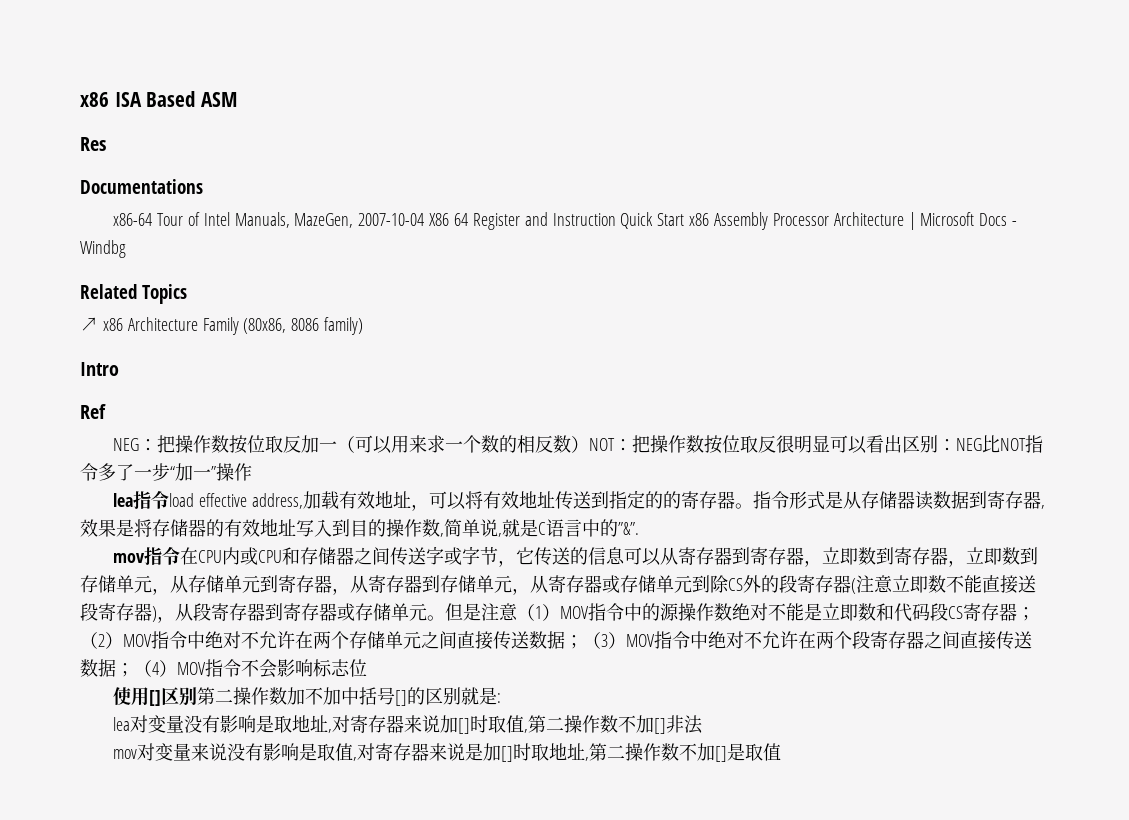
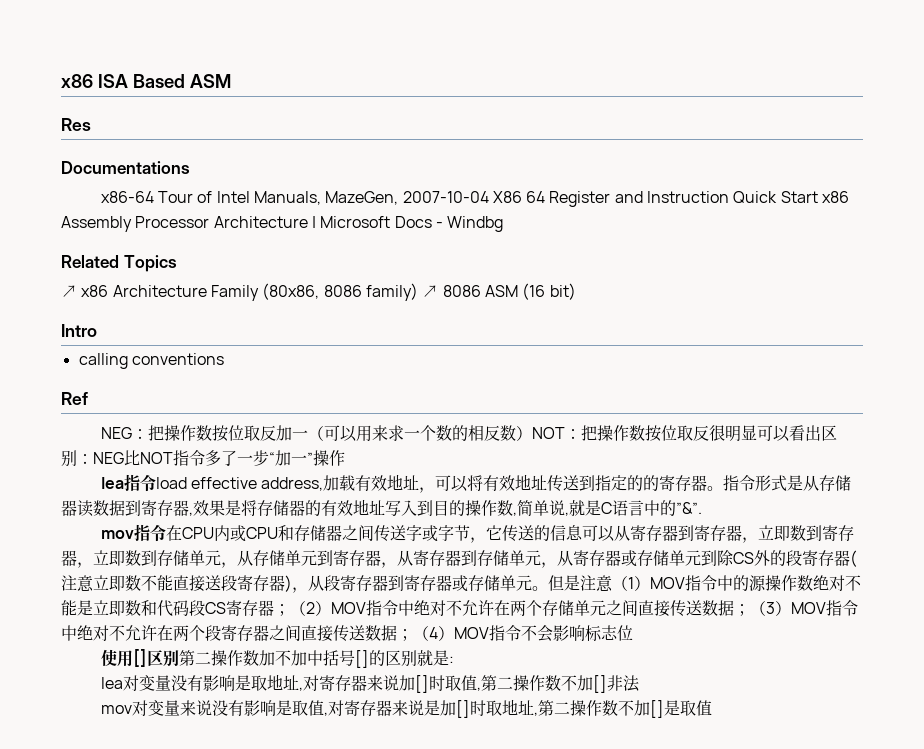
(364, 326) none -> [422,283,576,300] ↗ 8086 ASM (16 bit)
(119, 369) none -> [78,353,224,369] // calling conventions

